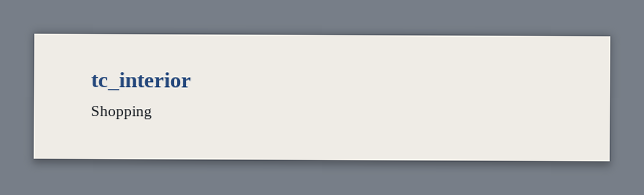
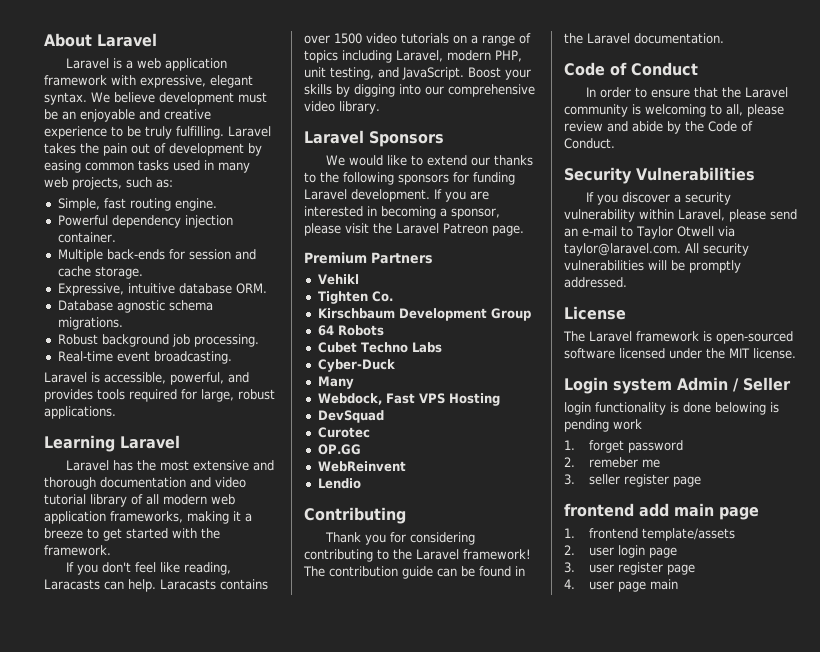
[91,71,192,92] [90,105,152,120] tc_interior // Shopping -> [44,33,157,47] [66,58,228,71] [44,75,253,88] [44,92,267,105] [44,109,211,122] [44,126,271,139] [44,143,262,156] [44,160,250,173] [44,177,173,190] [57,198,217,211] [57,215,233,228] [57,232,116,243] [57,249,256,262] [57,266,143,279] [57,283,267,296] [57,300,213,313] [57,317,123,330] [57,334,259,347] [57,351,232,364] [44,372,249,385] [44,389,275,402] [44,406,116,419] [44,435,180,452] [66,460,275,471] [44,477,246,490] [44,494,235,507] [44,511,252,524] [44,528,220,541] [44,545,111,556] [66,562,232,575] [44,579,268,592] [304,33,531,46] [304,50,522,63] [304,67,531,80] [304,84,535,97] [304,101,380,114] [304,130,444,147] [326,155,534,166] [304,172,515,185] [304,189,489,202] [304,206,500,219] [304,223,524,236] [304,252,433,264] [317,274,359,285] [317,291,393,304] [317,308,531,321] [317,325,384,336] [317,342,442,353] [317,359,395,372] [317,376,354,389] [317,393,500,406] [317,410,384,423] [317,427,370,438] [317,444,361,455] [317,461,406,472] [317,478,361,489] [304,507,406,524] [325,532,476,545] [304,549,531,562] [303,566,525,579] [564,33,724,44] [564,62,698,76] [586,87,789,98] [564,104,784,117] [564,121,753,134] [564,138,615,149] [564,167,755,184] [586,192,732,205] [564,209,797,222] [564,226,735,239] [564,243,749,256] [564,260,741,273] [564,277,627,288] [564,306,626,320] [563,331,793,344] [564,348,796,359] [564,377,791,394] [564,402,779,415] [564,419,642,432] [564,440,683,453] [564,457,660,468] [564,474,701,487] [564,503,759,520] [564,528,735,541] [564,545,677,558] [564,562,695,575] [564,579,678,592] About Laravel // Laravel is a web application framework with expressive, elegant syntax. We believe development must be an enjoyable and creative experience to be truly fulfilling. Laravel takes the pain out of development by easing common tasks used in many web projects, such as: // Simple, fast routing engine. // Powerful dependency injection container. // Multiple back-ends for session and cache storage. // Expressive, intuitive database ORM. // Database agnostic schema migrations. // Robust background job processing. // Real-time event broadcasting. // Laravel is accessible, powerful, and provides tools required for large, robust applications. // Learning Laravel // Laravel has the most extensive and thorough documentation and video tutorial library of all modern web application frameworks, making it a breeze to get started with the framework. // If you don't feel like reading, Laracasts can help. Laracasts contains over 1500 video tutorials on a range of topics including Laravel, modern PHP, unit testing, and JavaScript. Boost your skills by digging into our comprehensive video library. // Laravel Sponsors // We would like to extend our thanks to the following sponsors for funding Laravel development. If you are interested in becoming a sponsor, please visit the Laravel Patreon page. // Premium Partners // Vehikl // Tighten Co. // Kirschbaum Development Group // 64 Robots // Cubet Techno Labs // Cyber-Duck // Many // Webdock, Fast VPS Hosting // DevSquad // Curotec // OP.GG // WebReinvent // Lendio // Contributing // Thank you for considering contributing to the Laravel framework! The contribution guide can be found in the Laravel documentation. // Code of Conduct // In order to ensure that the Laravel community is welcoming to all, please review and abide by the Code of Conduct. // Security Vulnerabilities // If you discover a security vulnerability within Laravel, please send an e-mail to Taylor Otwell via taylor@laravel.com. All security vulnerabilities will be promptly addressed. // License // The Laravel framework is open-sourced software licensed under the MIT license. // Login system Admin / Seller // login functionality is done belowing is pending work // 1. forget password // 2. remeber me // 3. seller register page // frontend add main page // 1. frontend template/assets // 2. user login page // 3. user register page // 4. user page main

